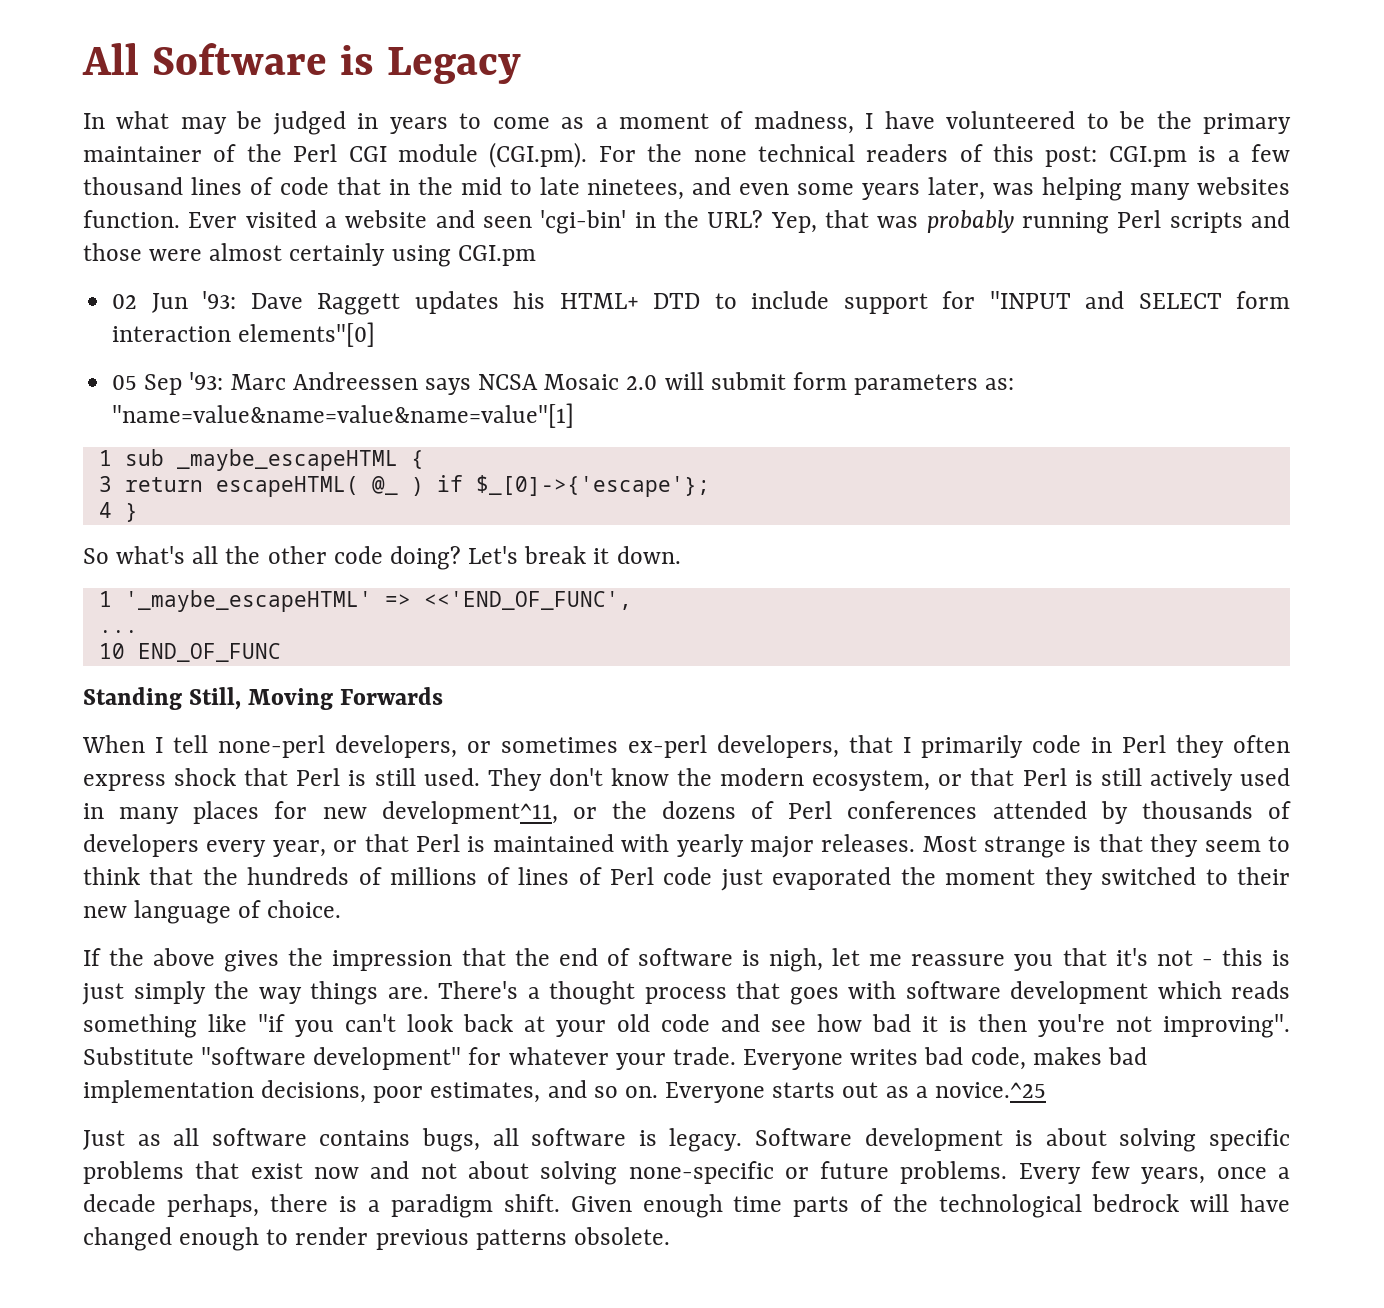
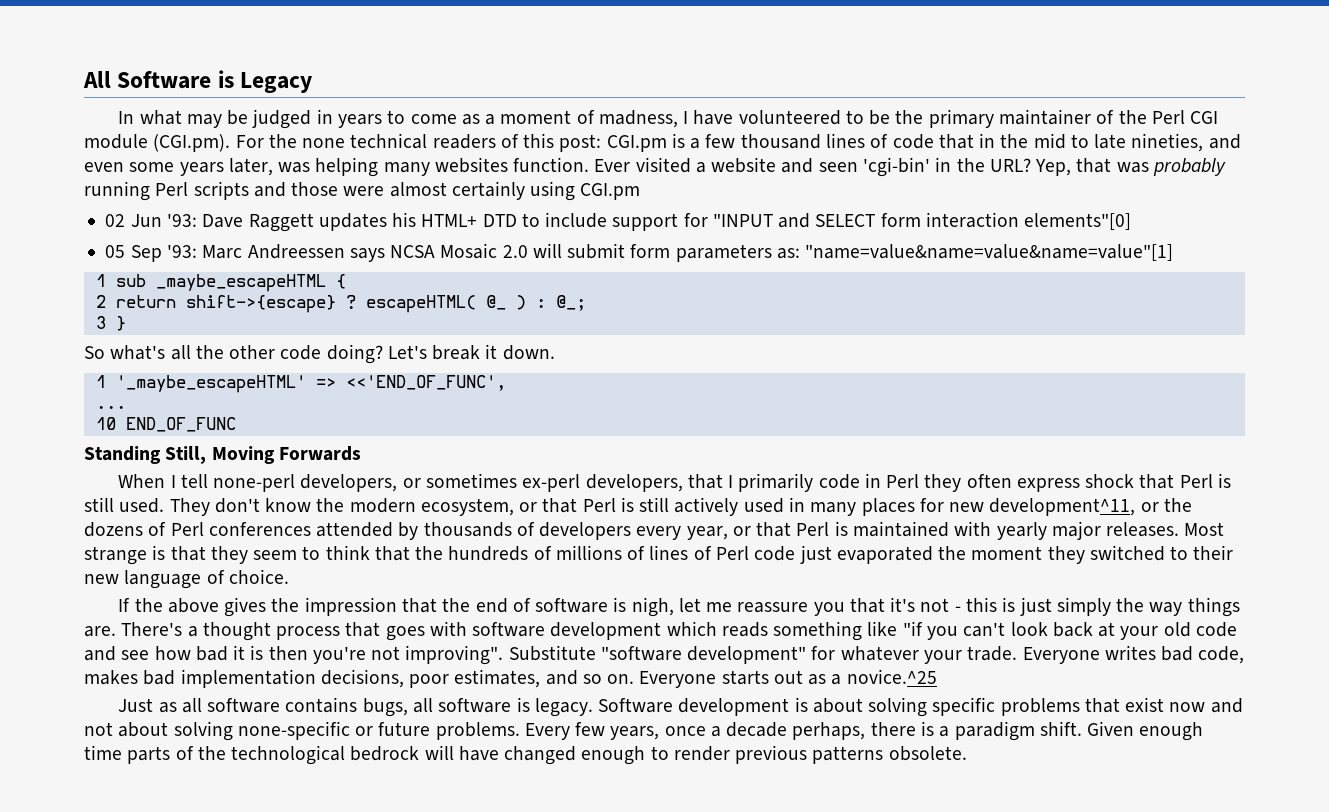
[587,179,685,200] ninetees, -> [1131,133,1204,152] nineties,
[98,475,710,497] [98,502,112,518] 3 return escapeHTML( @_ ) if $_[0]->{'escape'}; // 4 -> [95,295,586,313] [95,316,106,329] 2 return shift->{escape} ? escapeHTML( @_ ) : @_; // 3

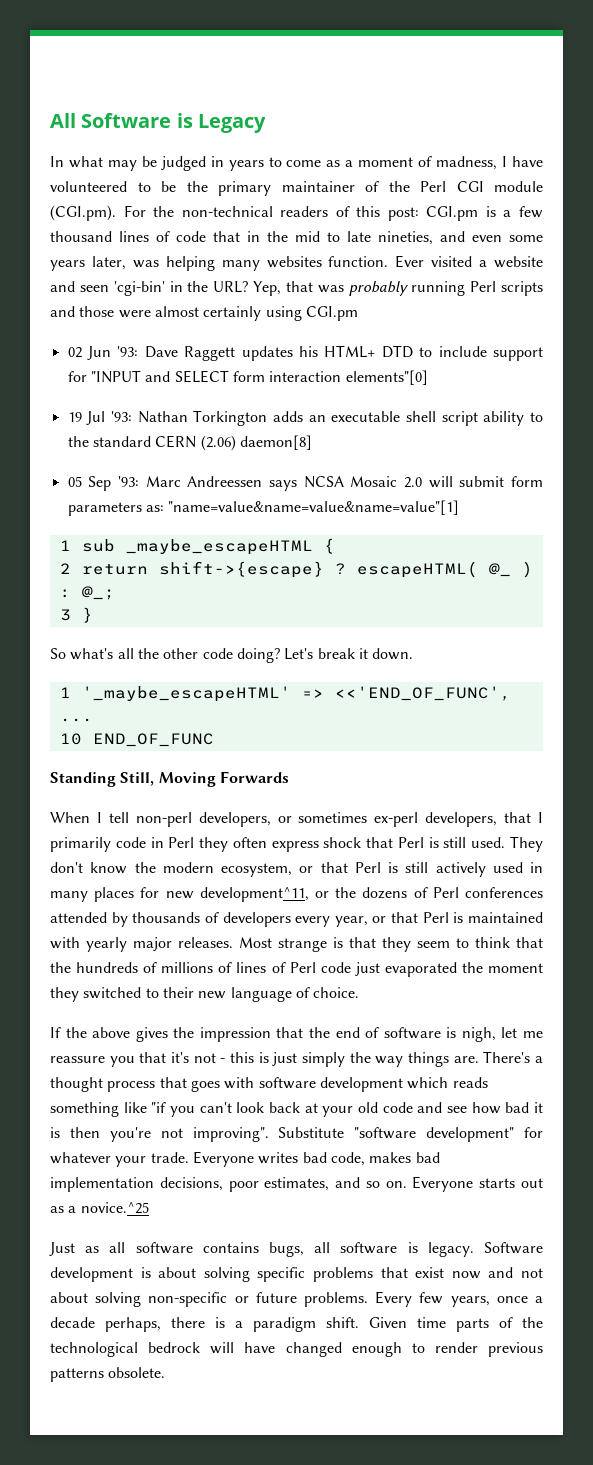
[302,133,428,149] none technical -> [181,206,273,217] non-technical
(1132, 221) none -> [67,410,544,426] [67,435,312,451] // 19 Jul '93: Nathan Torkington adds an executable shell script ability to the standard CERN (2.06) daemon[8]
[213,474,296,492] none-perl -> [135,812,192,827] non-perl
[237,721,350,740] none-specific -> [148,1292,228,1307] non-specific
[1139,722,1204,741] enough -> (407, 1322) none

